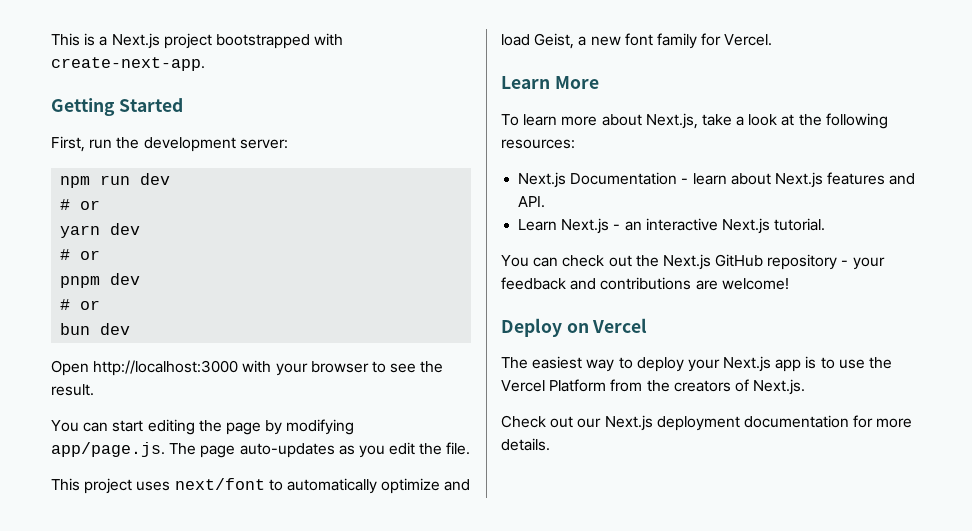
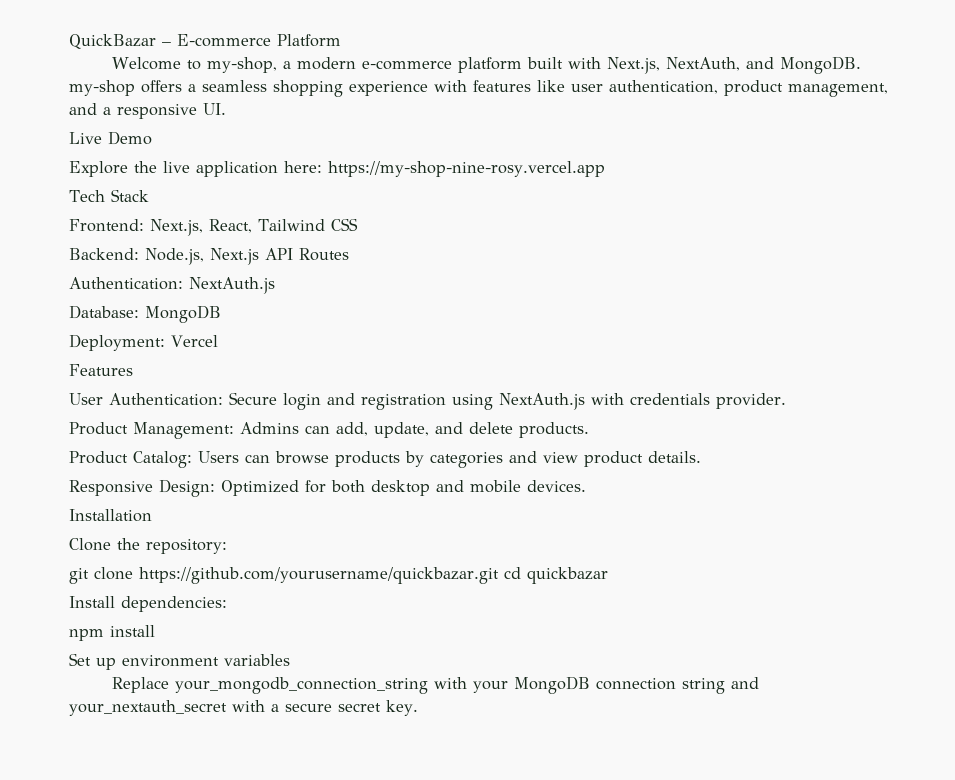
[51,33,344,49] [51,57,205,71] [51,98,183,116] [51,136,288,152] [60,173,171,188] [60,199,101,210] [60,223,141,238] [60,249,101,260] [60,273,141,288] [60,299,101,310] [60,323,131,335] [51,360,444,376] [51,384,94,396] [51,419,355,435] [51,442,471,458] [51,478,471,494] [501,33,773,49] [501,76,599,89] [501,113,888,129] [501,139,575,149] [518,172,916,188] [518,196,546,208] [518,218,826,234] [501,254,885,270] [501,277,789,290] [501,318,648,337] [501,356,893,372] [501,379,806,395] [501,415,913,431] [501,438,550,451] This is a Next.js project bootstrapped with create-next-app. // Getting Started // First, run the development server: // npm run dev // # or // yarn dev // # or // pnpm dev // # or // bun dev // Open http://localhost:3000 with your browser to see the result. // You can start editing the page by modifying app/page.js. The page auto-updates as you edit the file. // This project uses next/font to automatically optimize and load Geist, a new font family for Vercel. // Learn More // To learn more about Next.js, take a look at the following resources: // Next.js Documentation - learn about Next.js features and API. // Learn Next.js - an interactive Next.js tutorial. // You can check out the Next.js GitHub repository - your feedback and contributions are welcome! // Deploy on Vercel // The easiest way to deploy your Next.js app is to use the Vercel Platform from the creators of Next.js. // Check out our Next.js deployment documentation for more details. -> [69,34,341,49] [111,56,861,74] [69,80,888,97] [69,103,226,119] [69,131,152,145] [69,161,605,177] [69,189,149,202] [69,218,358,236] [69,248,349,265] [69,277,275,294] [69,305,221,323] [69,334,218,351] [69,364,133,376] [69,392,786,410] [69,422,589,439] [69,451,701,468] [69,479,586,497] [69,509,152,522] [69,538,227,554] [69,567,608,584] [69,596,227,612] [69,625,155,641] [69,653,290,670] [111,676,759,694] [69,700,418,716] QuickBazar – E-commerce Platform // Welcome to my-shop, a modern e-commerce platform built with Next.js, NextAuth, and MongoDB. my-shop offers a seamless shopping experience with features like user authentication, product management, and a responsive UI. // Live Demo // Explore the live application here: https://my-shop-nine-rosy.vercel.app // Tech Stack // Frontend: Next.js, React, Tailwind CSS // Backend: Node.js, Next.js API Routes // Authentication: NextAuth.js // Database: MongoDB // Deployment: Vercel // Features // User Authentication: Secure login and registration using NextAuth.js with credentials provider. // Product Management: Admins can add, update, and delete products. // Product Catalog: Users can browse products by categories and view product details. // Responsive Design: Optimized for both desktop and mobile devices. // Installation // Clone the repository: // git clone https://github.com/yourusername/quickbazar.git cd quickbazar // Install dependencies: // npm install // Set up environment variables // Replace your_mongodb_connection_string with your MongoDB connection string and your_nextauth_secret with a secure secret key.

